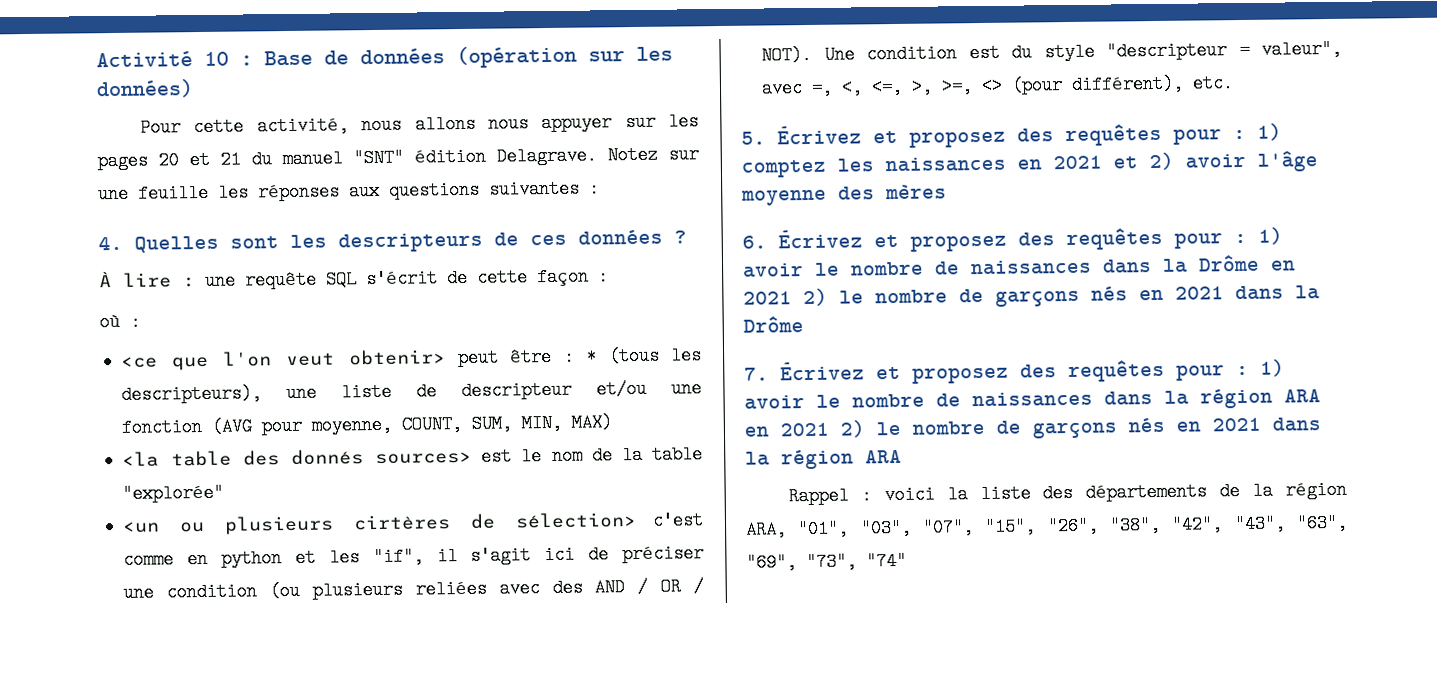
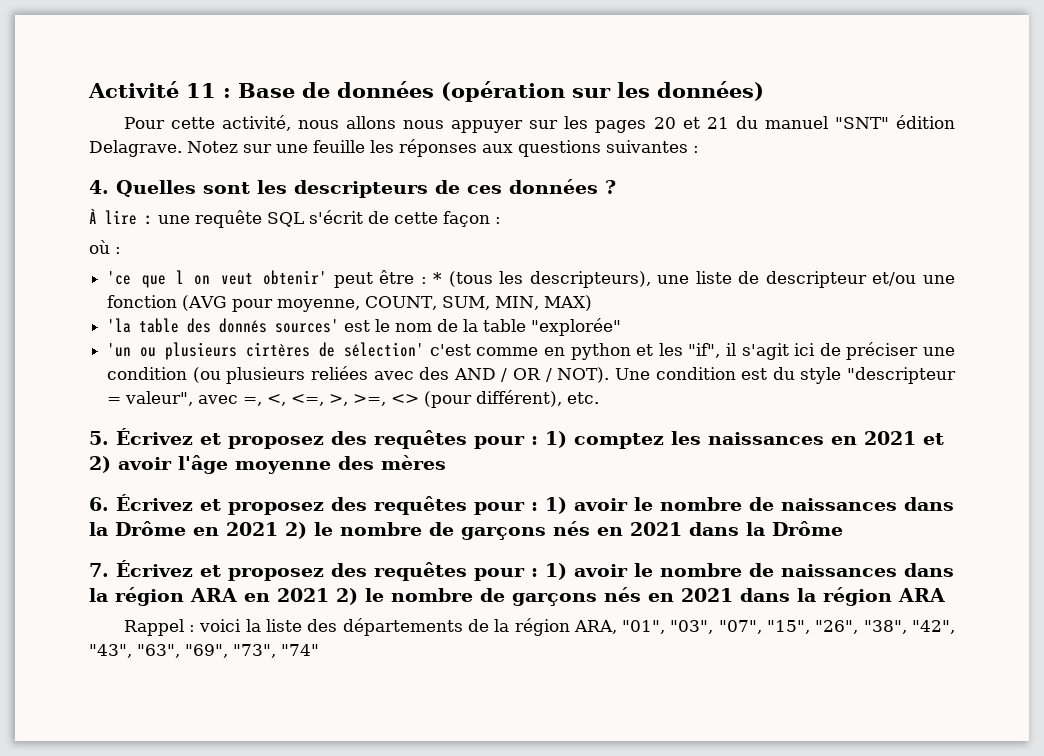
[204,51,229,66] 10 -> [186,83,216,98] 11
[121,349,447,371] <ce que l'on veut obtenir> -> [107,270,328,288] 'ce que l on veut obtenir'
[122,451,160,467] <la -> [107,318,132,333] 'la
[375,451,473,465] sources> -> [275,319,340,333] sources'
[122,521,161,533] <un -> [107,343,132,357] 'un
[514,512,637,529] sélection> -> [344,342,425,357] sélection'

